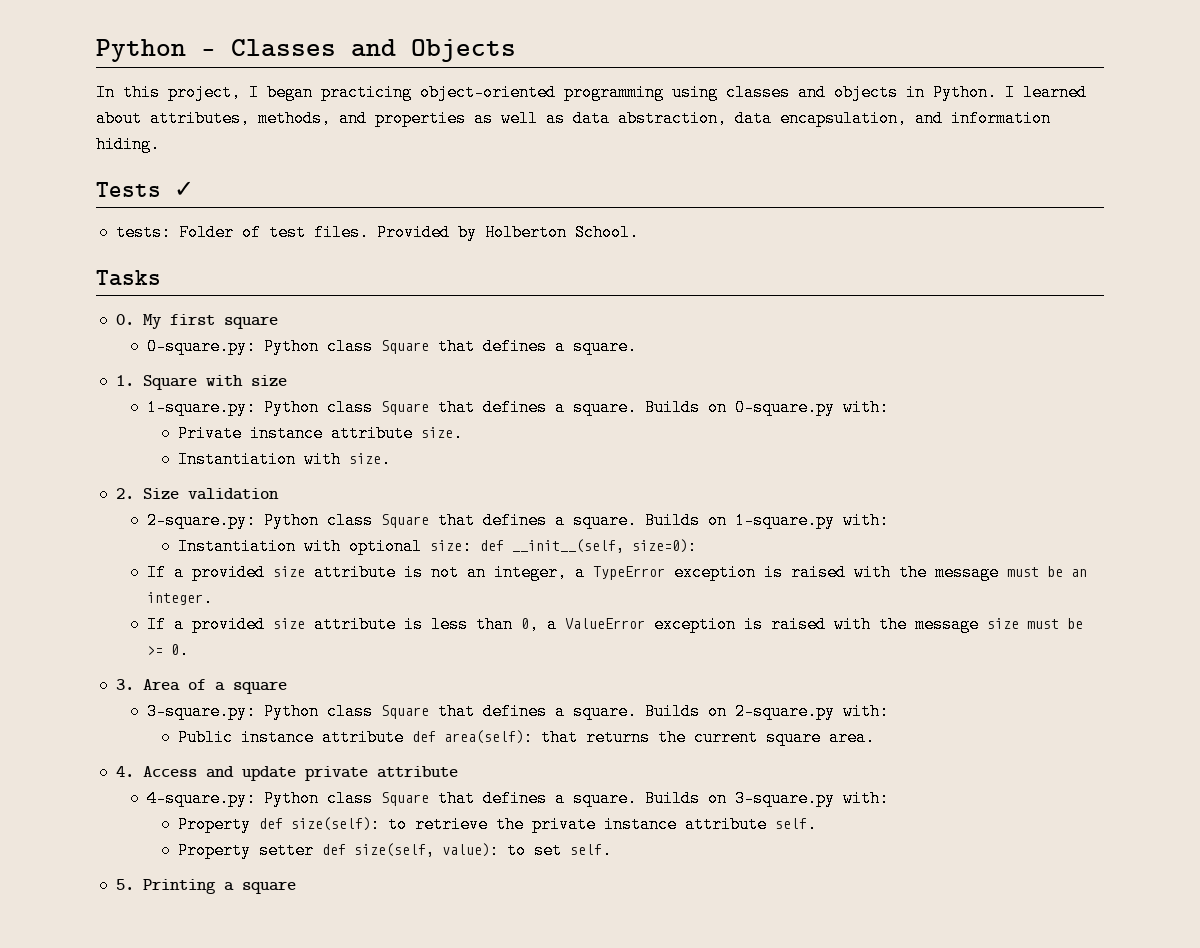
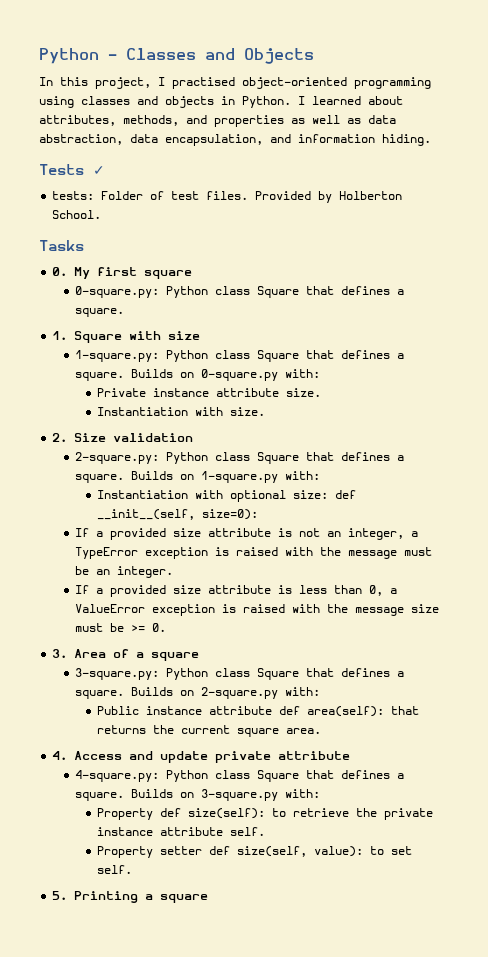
[267,84,412,101] began practicing -> [172,77,235,89] practised

